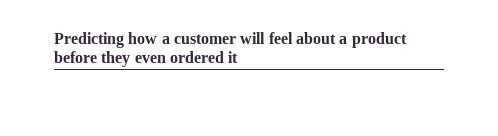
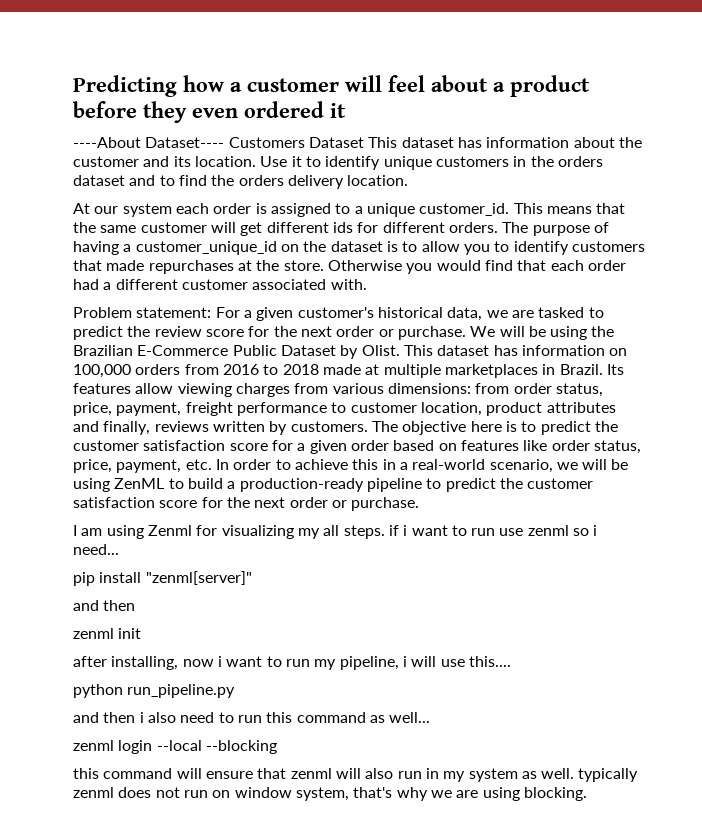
(239, 57) none -> [73,137,642,148] [73,156,603,170] [73,175,409,189] [73,203,626,217] [73,222,609,236] [73,241,645,255] [73,260,626,274] [73,279,367,290] [73,307,604,321] [73,326,615,340] [73,345,628,359] [73,364,624,378] [73,383,603,397] [73,402,616,416] [73,421,618,435] [73,440,641,454] [73,459,629,473] [73,478,594,492] [73,497,420,511] [73,525,598,539] [73,544,119,555] [73,571,252,586] [73,600,136,611] [73,628,142,639] [73,656,511,670] [73,684,236,698] [73,712,431,723] [73,740,277,754] [73,768,639,782] [73,787,587,801] // ----About Dataset---- Customers Dataset This dataset has information about the customer and its location. Use it to identify unique customers in the orders dataset and to find the orders delivery location. // At our system each order is assigned to a unique customer_id. This means that the same customer will get different ids for different orders. The purpose of having a customer_unique_id on the dataset is to allow you to identify customers that made repurchases at the store. Otherwise you would find that each order had a different customer associated with. // Problem statement: For a given customer's historical data, we are tasked to predict the review score for the next order or purchase. We will be using the Brazilian E-Commerce Public Dataset by Olist. This dataset has information on 100,000 orders from 2016 to 2018 made at multiple marketplaces in Brazil. Its features allow viewing charges from various dimensions: from order status, price, payment, freight performance to customer location, product attributes and finally, reviews written by customers. The objective here is to predict the customer satisfaction score for a given order based on features like order status, price, payment, etc. In order to achieve this in a real-world scenario, we will be using ZenML to build a production-ready pipeline to predict the customer satisfaction score for the next order or purchase. // I am using Zenml for visualizing my all steps. if i want to run use zenml so i need... // pip install "zenml[server]" // and then // zenml init // after installing, now i want to run my pipeline, i will use this.... // python run_pipeline.py // and then i also need to run this command as well... // zenml login --local --blocking // this command will ensure that zenml will also run in my system as well. typically zenml does not run on window system, that's why we are using blocking.

